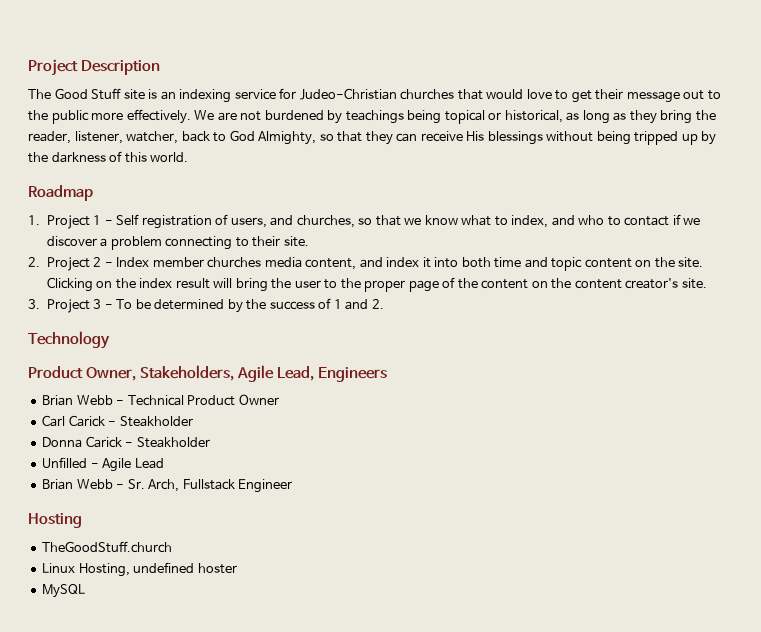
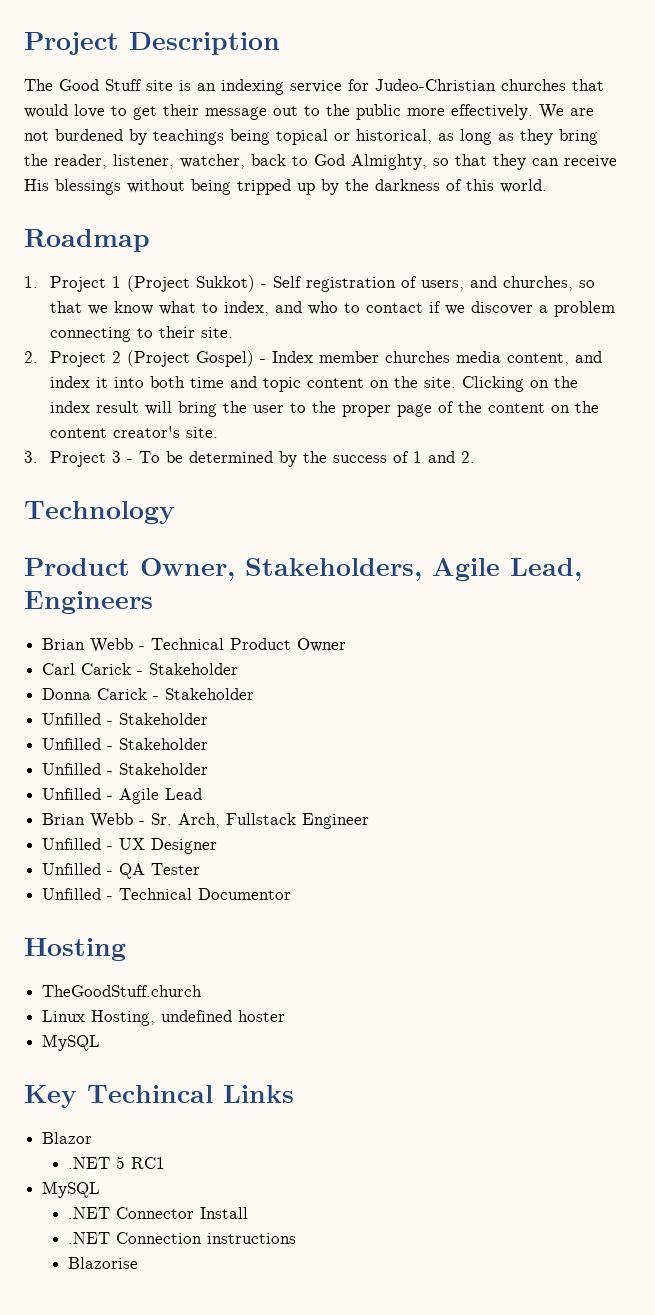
(102, 220) none -> [127,275,256,292] (Project Sukkot)
(102, 262) none -> [127,350,255,367] (Project Gospel)
[119,416,193,427] Steakholder -> [149,663,239,675] Stakeholder
[136,437,210,448] Steakholder -> [165,688,255,700] [42,713,209,725] [42,738,209,750] [42,763,209,775] Stakeholder // Unfilled - Stakeholder // Unfilled - Stakeholder // Unfilled - Stakeholder
(293, 486) none -> [42,838,218,854] [42,863,201,879] [42,888,292,900] // Unfilled - UX Designer // Unfilled - QA Tester // Unfilled - Technical Documentor
(86, 591) none -> [24,1085,294,1108] [42,1132,93,1144] [68,1156,166,1169] [42,1181,101,1198] [68,1207,249,1219] [68,1232,297,1244] [68,1257,139,1269] // Key Techincal Links // Blazor // .NET 5 RC1 // MySQL // .NET Connector Install // .NET Connection instructions // Blazorise

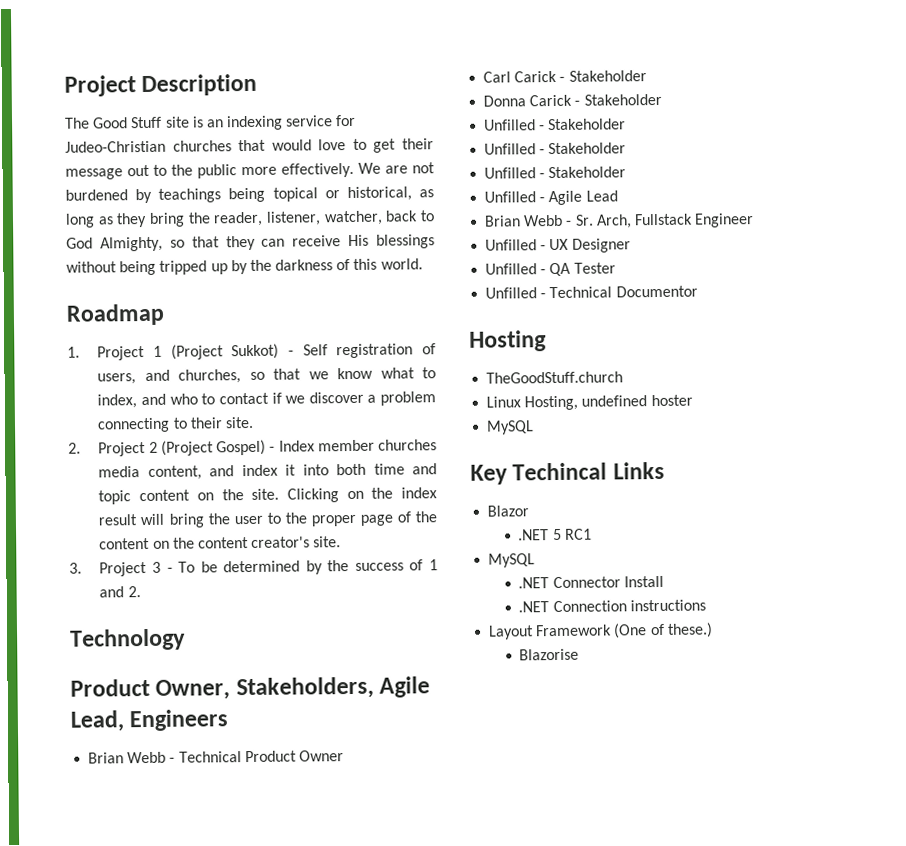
(297, 1238) none -> [488,622,713,640] // Layout Framework (One of these.)

